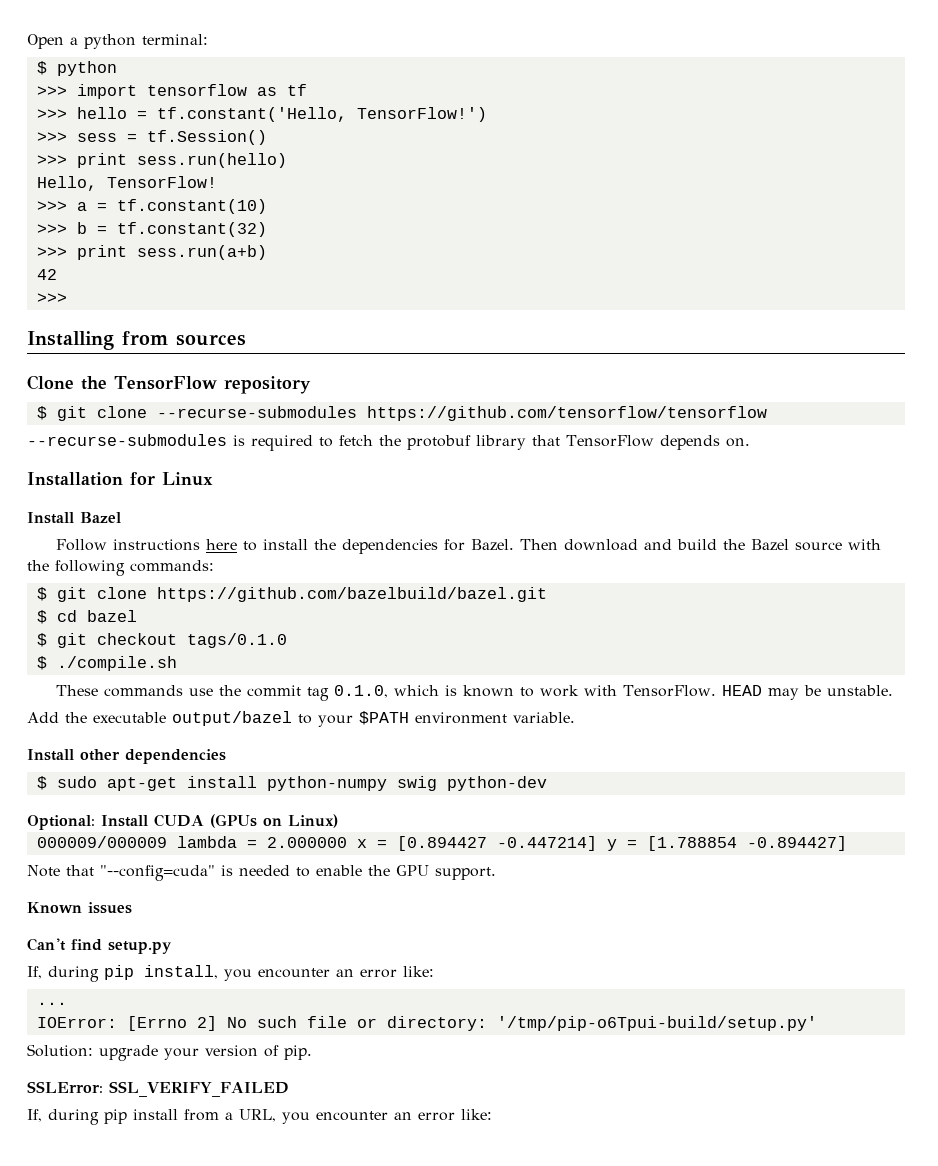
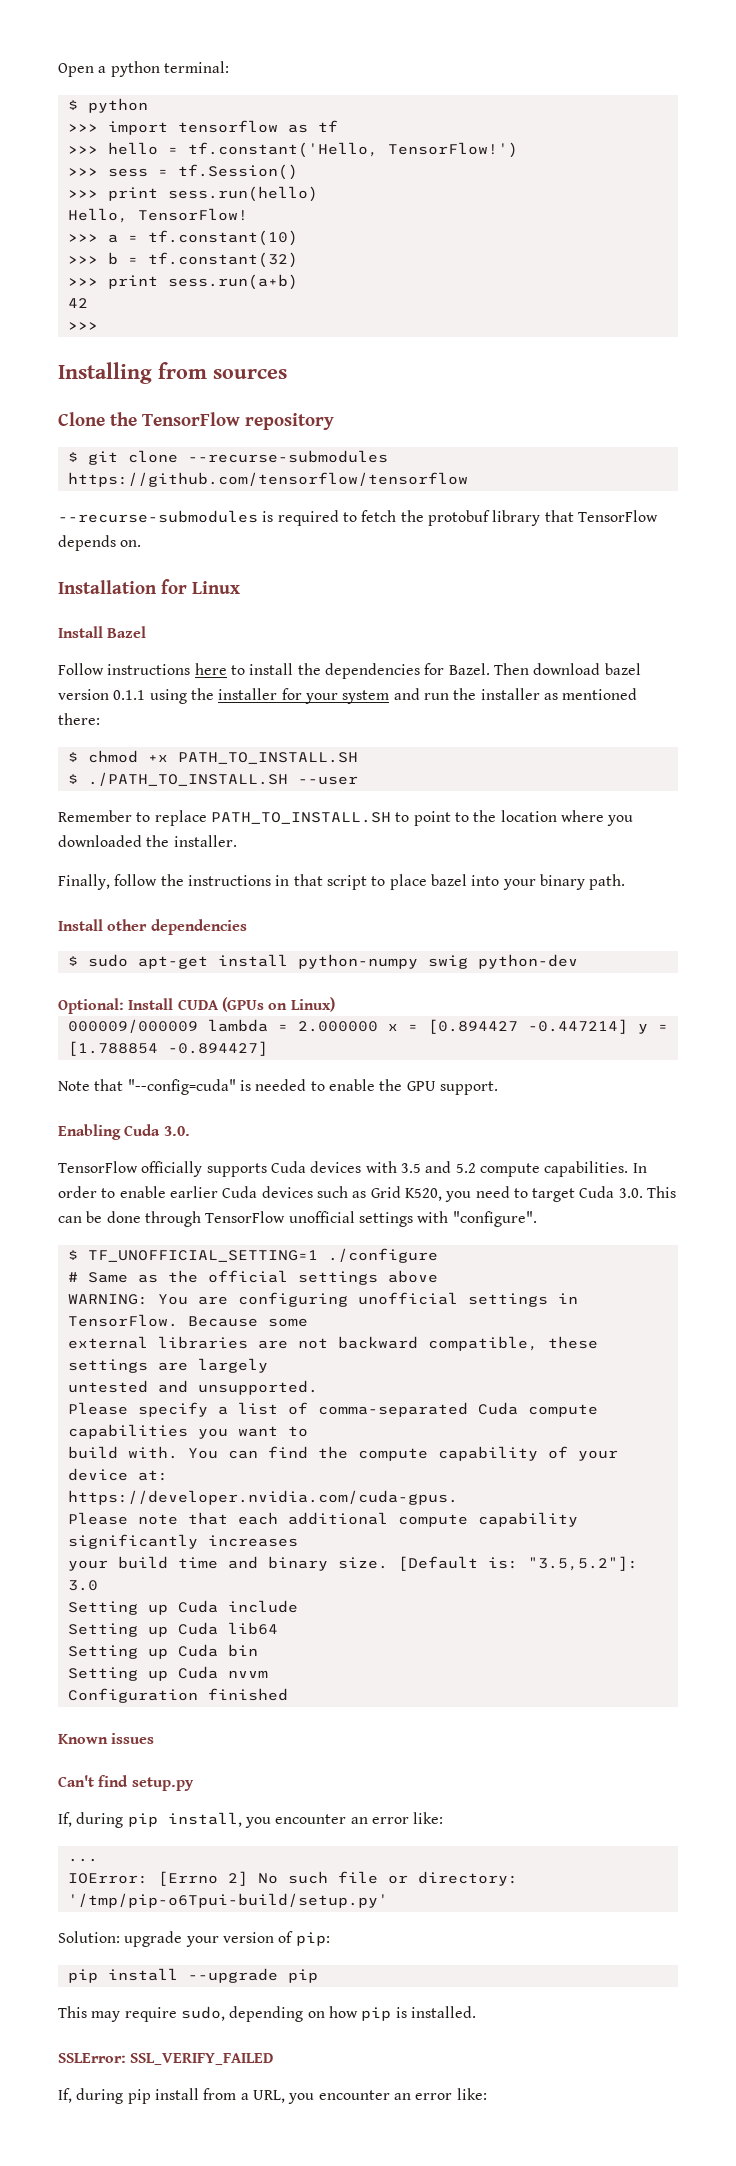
[643,539,881,551] [27,560,214,576] [36,587,547,602] [36,610,137,624] [36,633,287,648] [36,656,177,671] [55,685,893,701] [27,711,575,727] and build the Bazel source with the following commands: // $ git clone https://github.com/bazelbuild/bazel.git // $ cd bazel // $ git checkout tags/0.1.0 // $ ./compile.sh // These commands use the commit tag 0.1.0, which is known to work with TensorFlow. HEAD may be unstable. // Add the executable output/bazel to your $PATH environment variable. -> [604,663,641,675] [58,688,638,704] [58,713,100,725] [67,750,358,764] [67,772,358,786] [58,810,634,826] [58,835,237,847] [58,874,626,890] bazel version 0.1.1 using the installer for your system and run the installer as mentioned there: // $ chmod +x PATH_TO_INSTALL.SH // $ ./PATH_TO_INSTALL.SH --user // Remember to replace PATH_TO_INSTALL.SH to point to the location where you downloaded the installer. // Finally, follow the instructions in that script to place bazel into your binary path.
(496, 873) none -> [58,1124,190,1140] [58,1161,647,1177] [58,1186,677,1202] [58,1211,537,1227] [67,1248,438,1263] [67,1270,438,1285] [67,1292,578,1307] [67,1314,308,1327] [67,1336,598,1351] [67,1358,268,1373] [67,1380,318,1395] [67,1402,598,1417] [67,1424,308,1439] [67,1446,618,1461] [67,1468,168,1481] [67,1490,458,1505] [67,1512,578,1527] [67,1534,298,1549] [67,1556,638,1571] [67,1580,98,1591] [67,1600,298,1615] [67,1622,278,1637] [67,1644,258,1659] [67,1666,268,1681] [67,1688,288,1703] // Enabling Cuda 3.0. // TensorFlow officially supports Cuda devices with 3.5 and 5.2 compute capabilities. In order to enable earlier Cuda devices such as Grid K520, you need to target Cuda 3.0. This can be done through TensorFlow unofficial settings with "configure". // $ TF_UNOFFICIAL_SETTING=1 ./configure // # Same as the official settings above // WARNING: You are configuring unofficial settings in TensorFlow. Because some // external libraries are not backward compatible, these settings are largely // untested and unsupported. // Please specify a list of comma-separated Cuda compute capabilities you want to // build with. You can find the compute capability of your device at: // https://developer.nvidia.com/cuda-gpus. // Please note that each additional compute capability significantly increases // your build time and binary size. [Default is: "3.5,5.2"]: 3.0 // Setting up Cuda include // Setting up Cuda lib64 // Setting up Cuda bin // Setting up Cuda nvvm // Configuration finished
[284,1045,312,1060] pip. -> [295,1932,330,1946] [67,1968,318,1983] [58,2006,476,2022] pip: // pip install --upgrade pip // This may require sudo, depending on how pip is installed.

